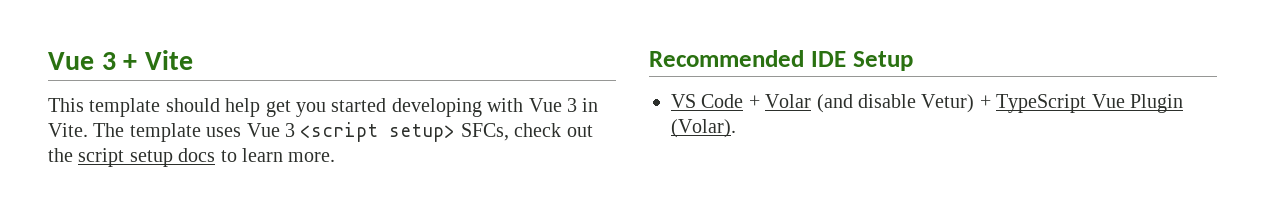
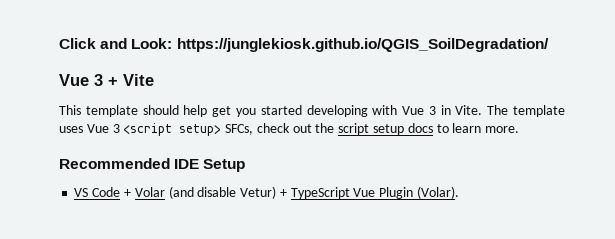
(48, 61) none -> [59,38,549,52] Click and Look: https://junglekiosk.github.io/QGIS_SoilDegradation/ //

